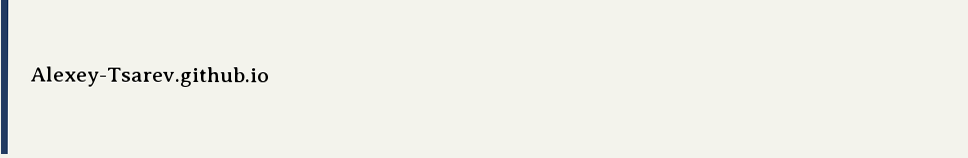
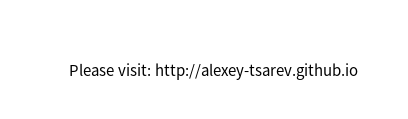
[29,66,270,88] Alexey-Tsarev.github.io -> [69,63,359,80] Please visit: http://alexey-tsarev.github.io

